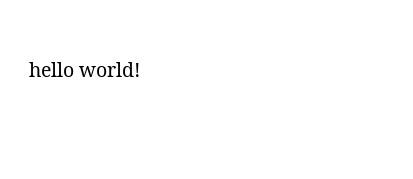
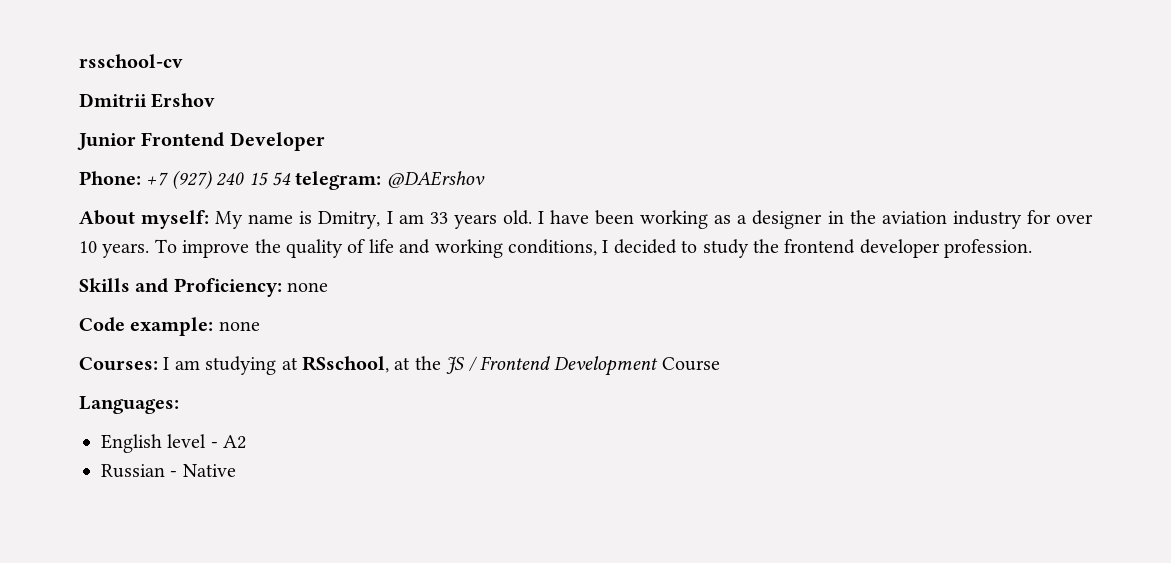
[29,62,141,77] hello world! -> [79,54,183,68] [79,93,216,108] [77,132,325,151] [79,170,485,190] [79,210,1093,229] [79,239,1033,258] [79,278,329,297] [79,317,260,336] [79,356,720,376] [79,396,179,414] [101,434,247,453] [101,464,236,478] rsschool-cv // Dmitrii Ershov // Junior Frontend Developer // Phone: +7 (927) 240 15 54 telegram: @DAErshov // About myself: My name is Dmitry, I am 33 years old. I have been working as a designer in the aviation industry for over 10 years. To improve the quality of life and working conditions, I decided to study the frontend developer profession. // Skills and Proficiency: none // Code example: none // Courses: I am studying at RSschool, at the JS / Frontend Development Course // Languages: // English level - A2 // Russian - Native

